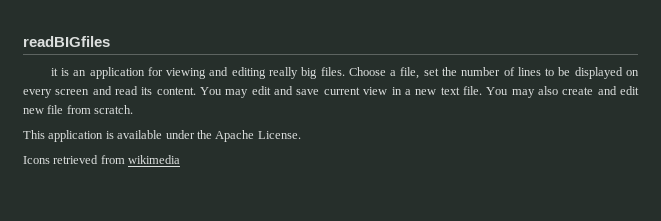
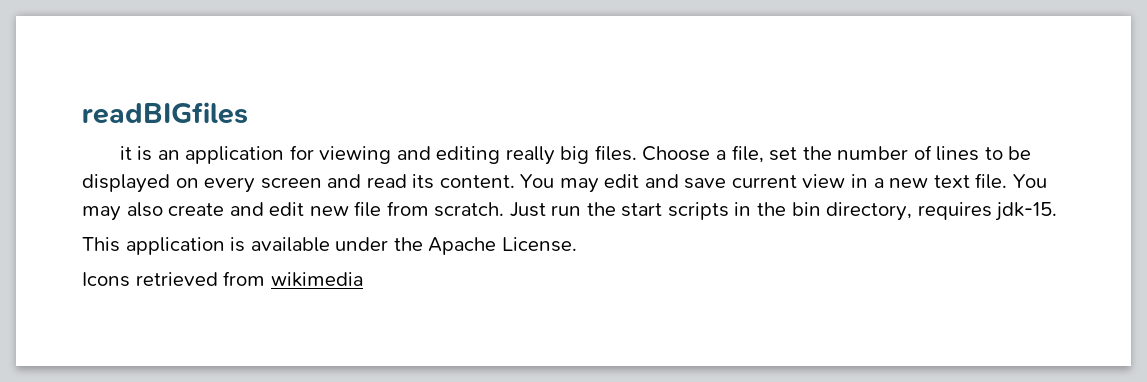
(134, 109) none -> [509,202,1058,221] Just run the start scripts in the bin directory, requires jdk-15.

